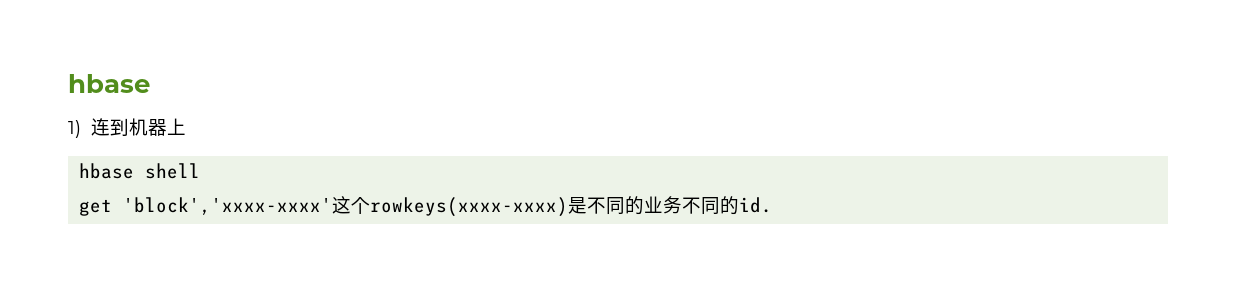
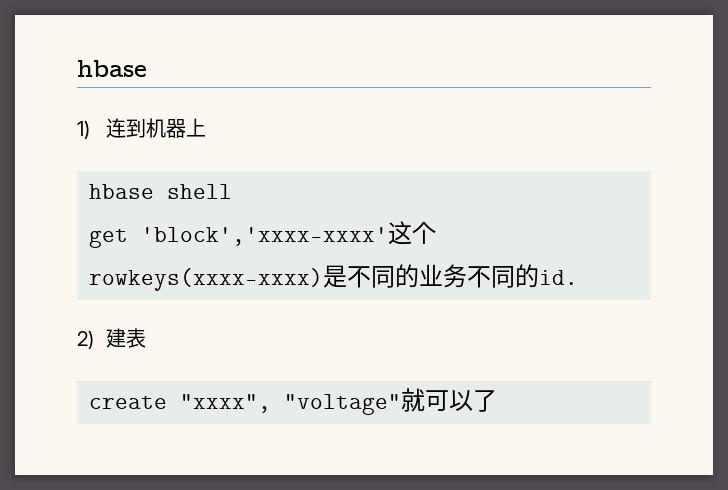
(773, 205) none -> [77,328,147,349] [89,388,497,415] // 2)建表 // create "xxxx", "voltage"就可以了

